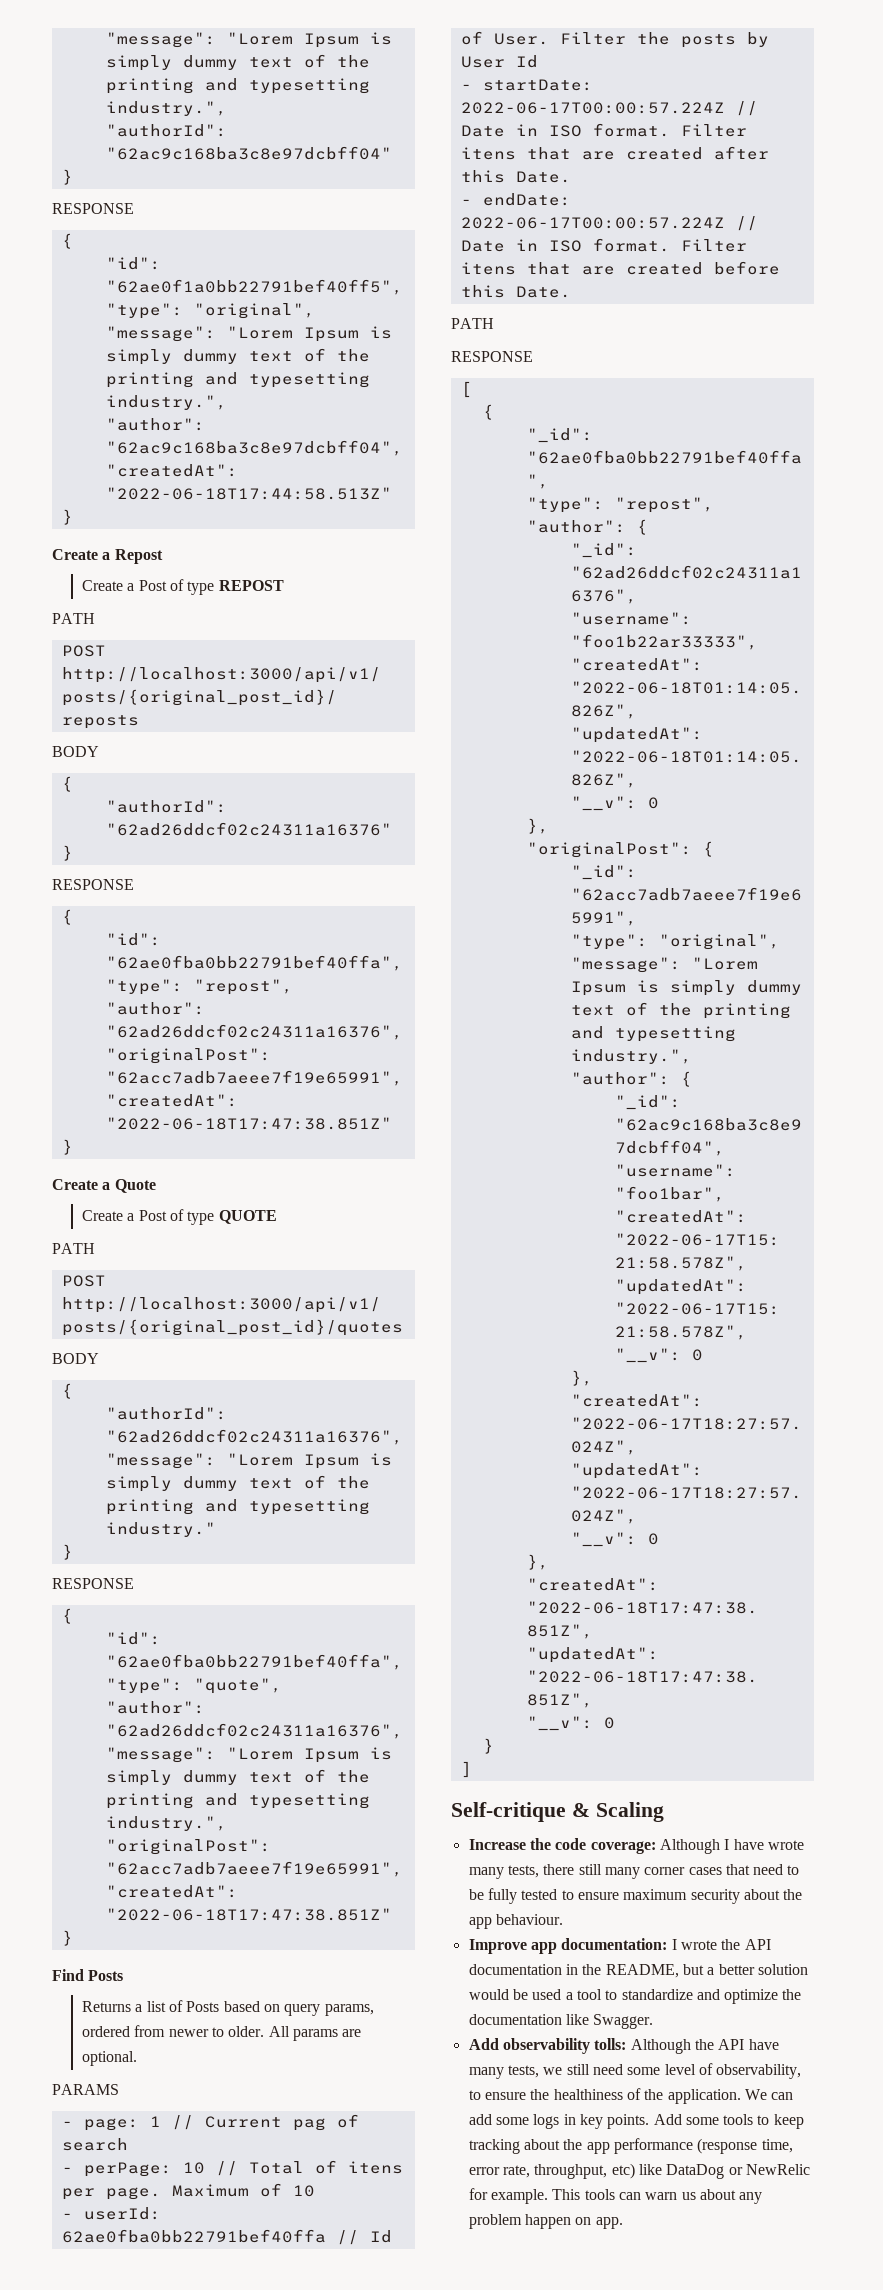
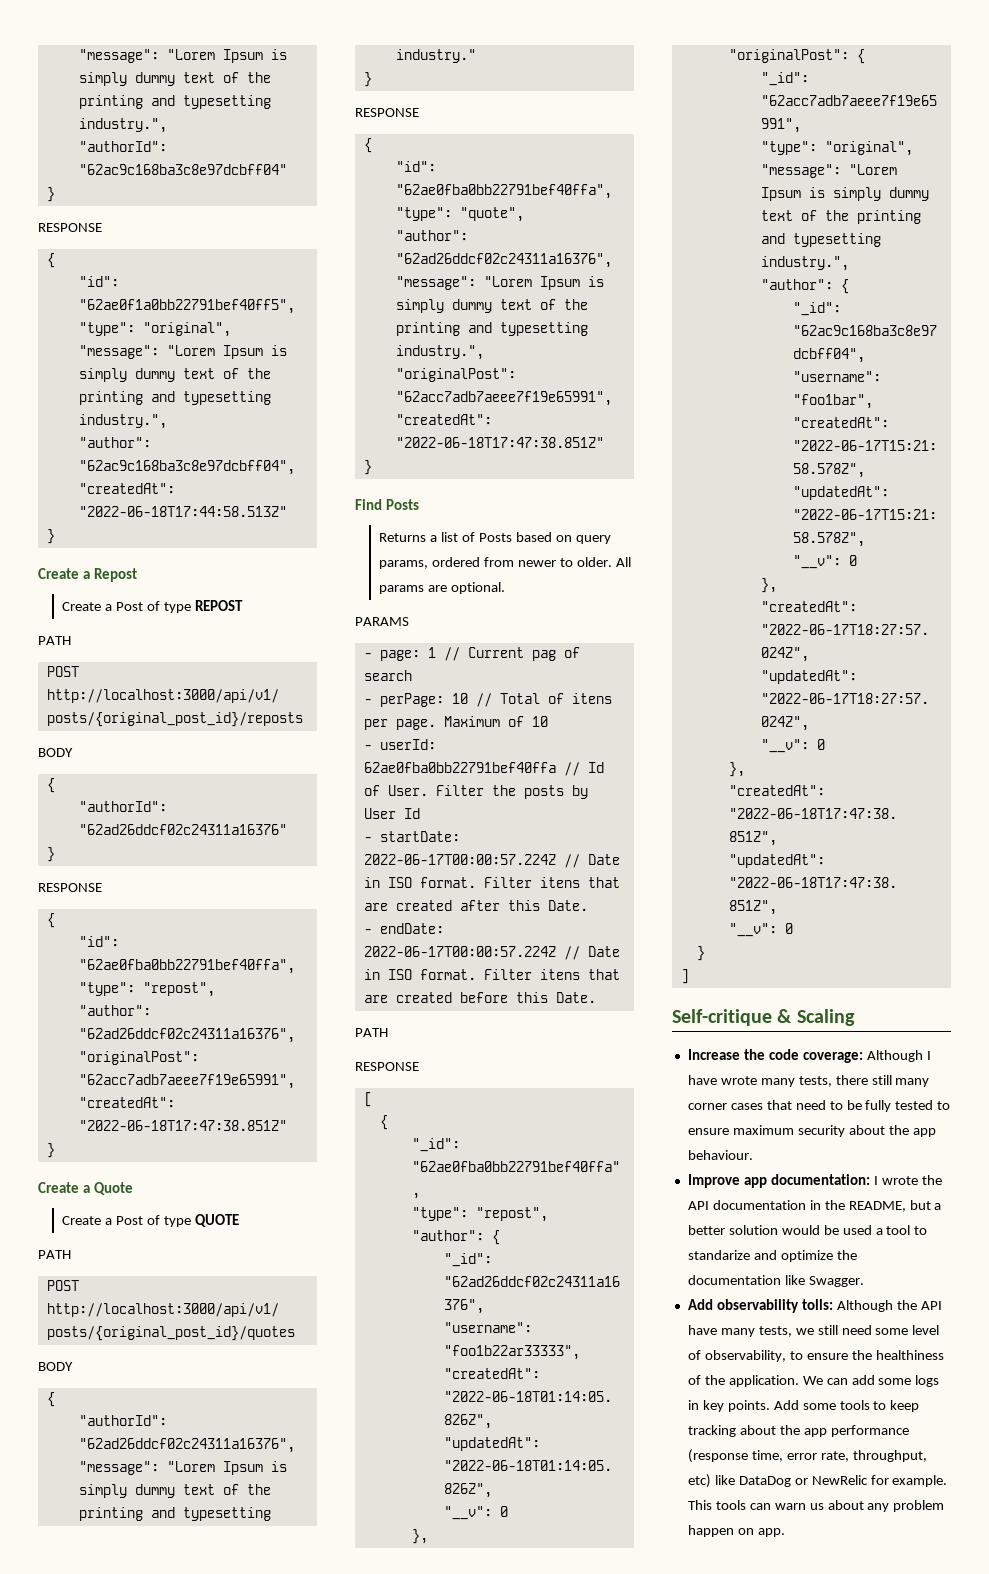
[621,1989,693,2000] standardize -> [687,1250,750,1260] standarize

